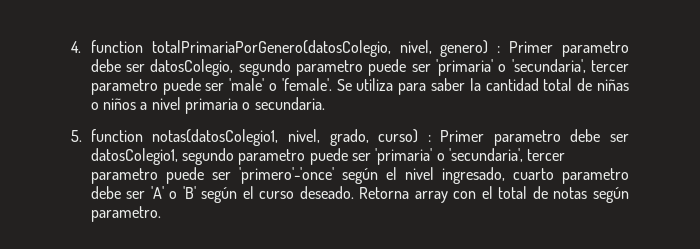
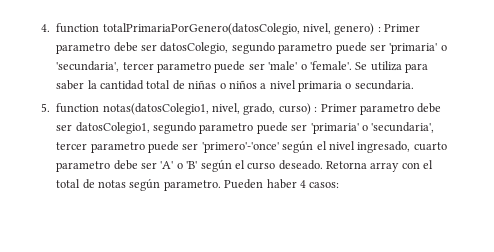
(161, 214) none -> [224,179,340,189] Pueden haber 4 casos:

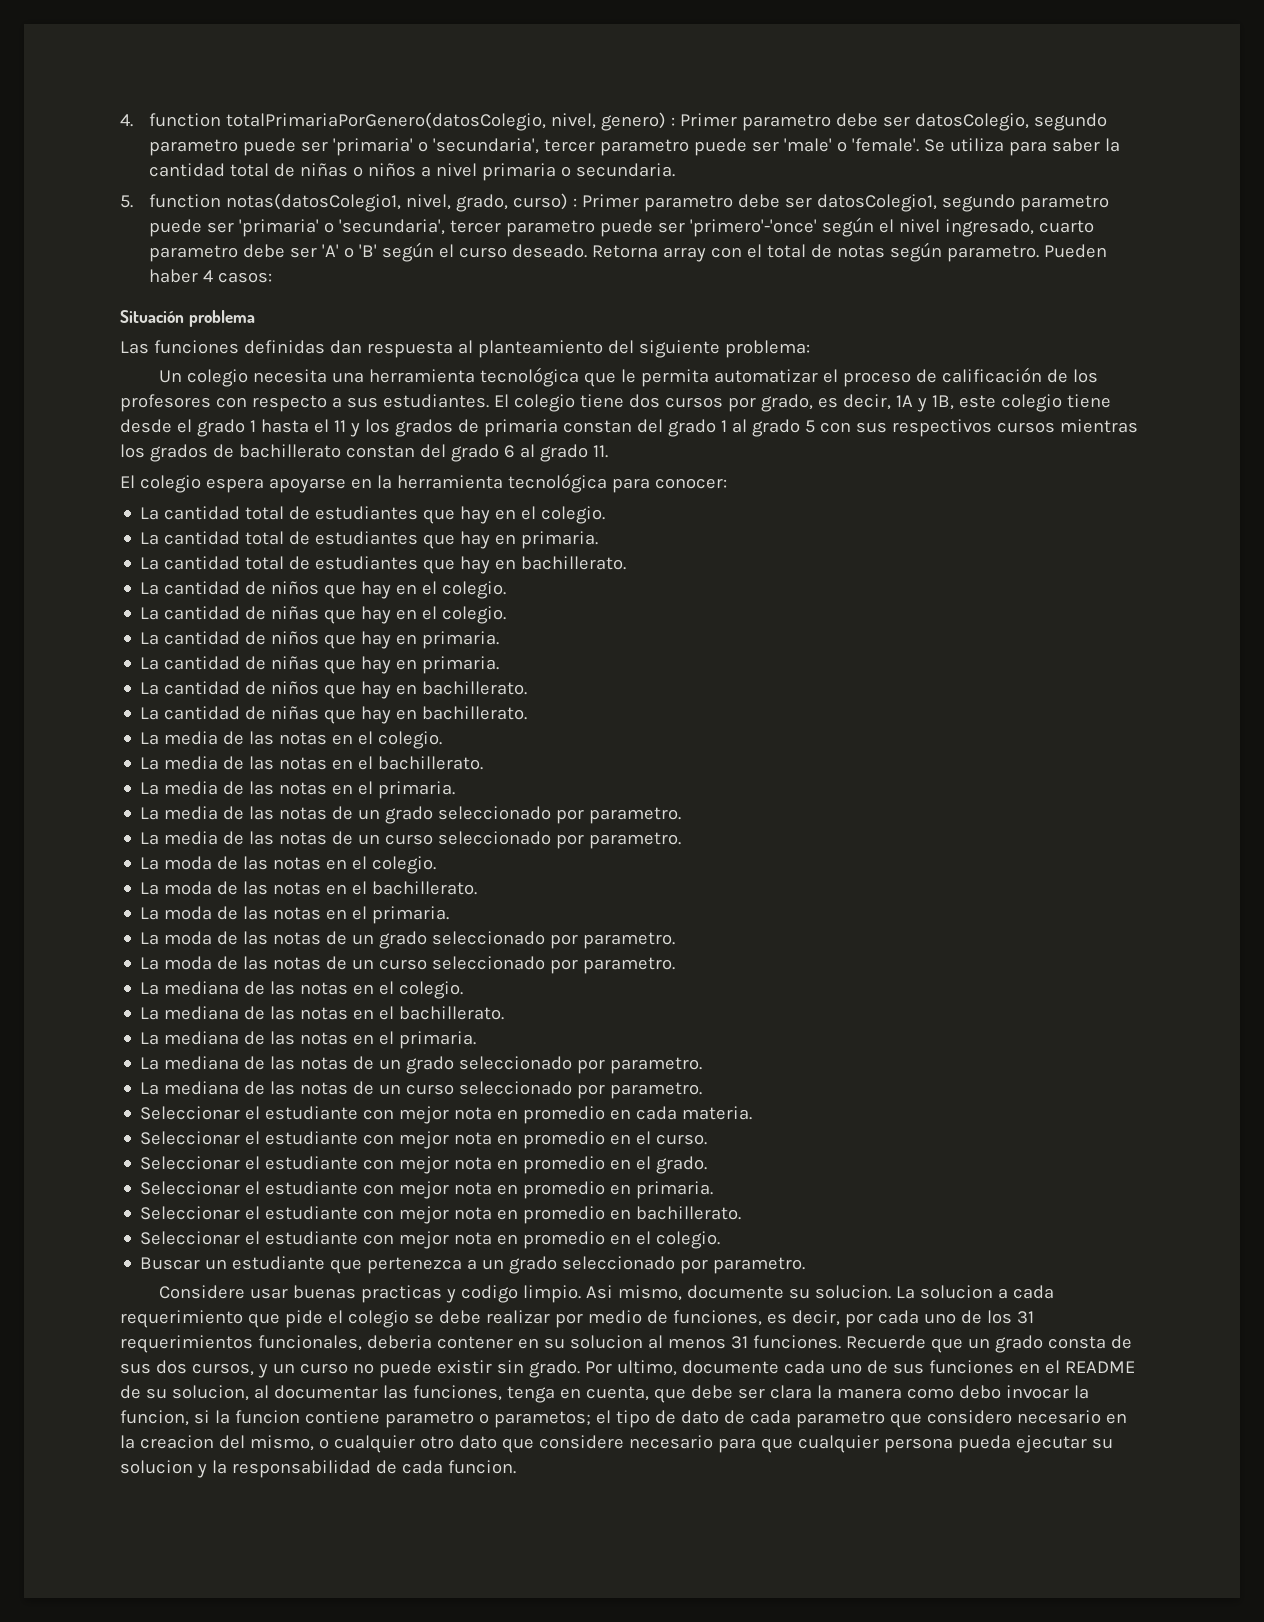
(340, 185) none -> [120,310,255,327] [120,340,810,358] [158,367,1098,387] [120,394,1111,412] [120,419,1138,437] [120,444,608,462] [120,473,727,493] [140,506,606,524] [140,531,599,549] [140,556,627,574] [140,581,507,599] [140,606,507,624] [140,631,500,649] [140,656,500,674] [140,681,528,699] [140,706,528,724] [140,731,443,749] [140,756,484,770] [140,781,456,799] [140,806,682,824] [140,831,682,849] [140,856,437,874] [140,881,478,895] [140,906,450,924] [140,931,676,949] [140,956,676,974] [140,981,464,999] [140,1006,505,1020] [140,1031,477,1049] [140,1056,703,1074] [140,1081,703,1099] [140,1106,753,1124] [140,1131,708,1149] [140,1156,708,1174] [140,1181,714,1199] [140,1206,742,1224] [140,1231,721,1249] [140,1256,806,1274] [158,1285,1054,1303] [120,1310,1034,1328] [120,1335,1132,1353] [120,1360,1135,1378] [120,1385,1089,1403] [120,1410,1127,1428] [120,1435,1113,1453] [120,1460,516,1478] // Situación problema // Las funciones definidas dan respuesta al planteamiento del siguiente problema: // Un colegio necesita una herramienta tecnológica que le permita automatizar el proceso de calificación de los profesores con respecto a sus estudiantes. El colegio tiene dos cursos por grado, es decir, 1A y 1B, este colegio tiene desde el grado 1 hasta el 11 y los grados de primaria constan del grado 1 al grado 5 con sus respectivos cursos mientras los grados de bachillerato constan del grado 6 al grado 11. // El colegio espera apoyarse en la herramienta tecnológica para conocer: // La cantidad total de estudiantes que hay en el colegio. // La cantidad total de estudiantes que hay en primaria. // La cantidad total de estudiantes que hay en bachillerato. // La cantidad de niños que hay en el colegio. // La cantidad de niñas que hay en el colegio. // La cantidad de niños que hay en primaria. // La cantidad de niñas que hay en primaria. // La cantidad de niños que hay en bachillerato. // La cantidad de niñas que hay en bachillerato. // La media de las notas en el colegio. // La media de las notas en el bachillerato. // La media de las notas en el primaria. // La media de las notas de un grado seleccionado por parametro. // La media de las notas de un curso seleccionado por parametro. // La moda de las notas en el colegio. // La moda de las notas en el bachillerato. // La moda de las notas en el primaria. // La moda de las notas de un grado seleccionado por parametro. // La moda de las notas de un curso seleccionado por parametro. // La mediana de las notas en el colegio. // La mediana de las notas en el bachillerato. // La mediana de las notas en el primaria. // La mediana de las notas de un grado seleccionado por parametro. // La mediana de las notas de un curso seleccionado por parametro. // Seleccionar el estudiante con mejor nota en promedio en cada materia. // Seleccionar el estudiante con mejor nota en promedio en el curso. // Seleccionar el estudiante con mejor nota en promedio en el grado. // Seleccionar el estudiante con mejor nota en promedio en primaria. // Seleccionar el estudiante con mejor nota en promedio en bachillerato. // Seleccionar el estudiante con mejor nota en promedio en el colegio. // Buscar un estudiante que pertenezca a un grado seleccionado por parametro. // Considere usar buenas practicas y codigo limpio. Asi mismo, documente su solucion. La solucion a cada requerimiento que pide el colegio se debe realizar por medio de funciones, es decir, por cada uno de los 31 requerimientos funcionales, deberia contener en su solucion al menos 31 funciones. Recuerde que un grado consta de sus dos cursos, y un curso no puede existir sin grado. Por ultimo, documente cada uno de sus funciones en el README de su solucion, al documentar las funciones, tenga en cuenta, que debe ser clara la manera como debo invocar la funcion, si la funcion contiene parametro o parametos; el tipo de dato de cada parametro que considero necesario en la creacion del mismo, o cualquier otro dato que considere necesario para que cualquier persona pueda ejecutar su solucion y la responsabilidad de cada funcion.

